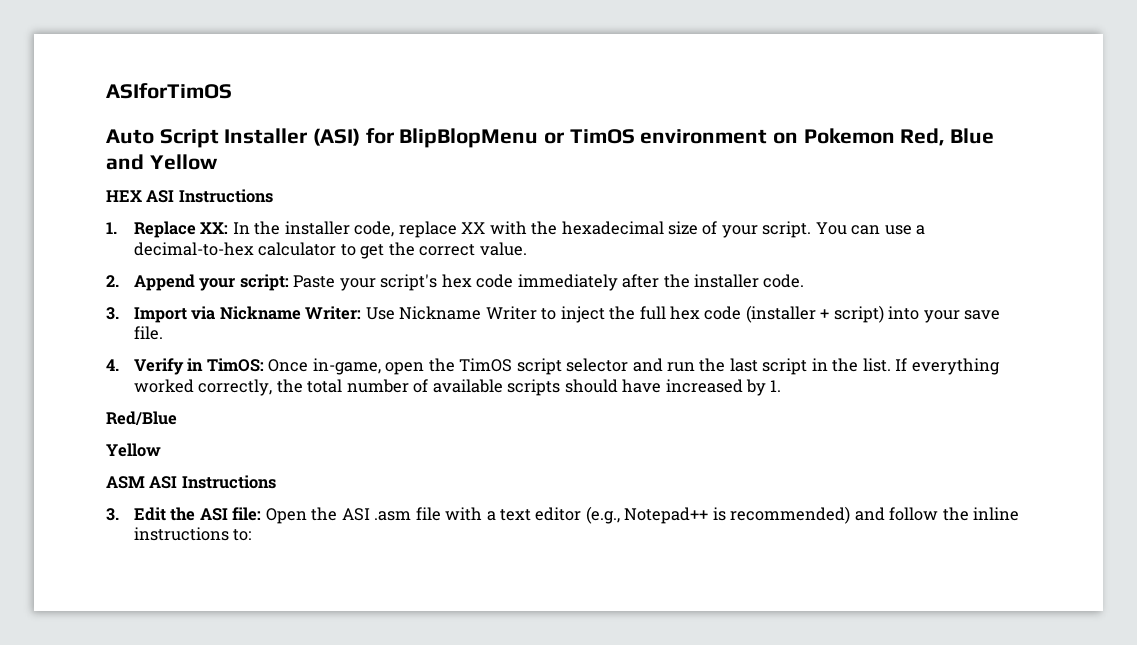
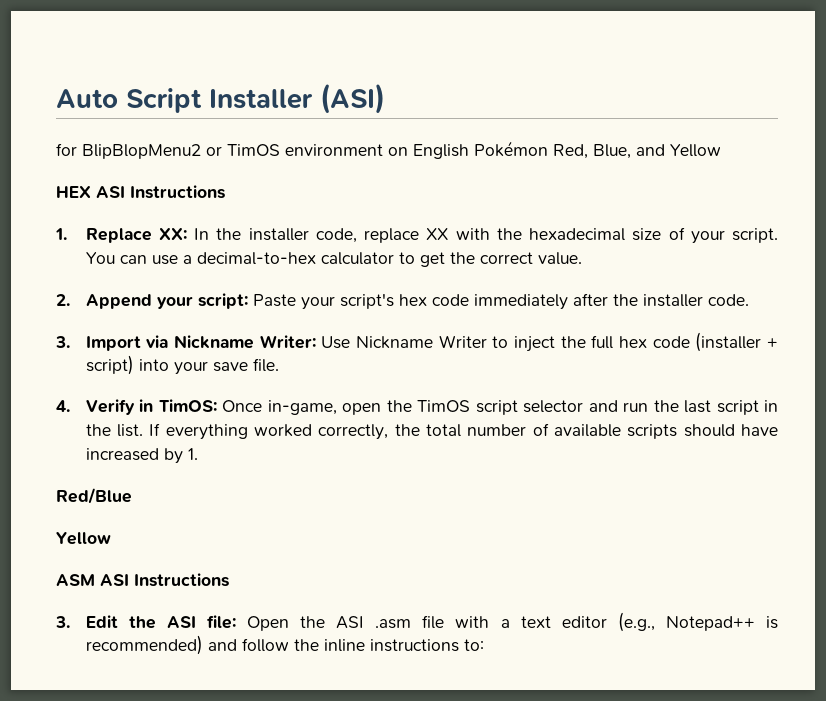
[106,83,232,99] ASIforTimOS // -> (56, 98) none
[365,128,539,148] for BlipBlopMenu -> [56,143,201,159] // for BlipBlopMenu2
[803,128,995,146] Pokemon Red, Blue -> [413,141,631,159] English Pokémon Red, Blue,

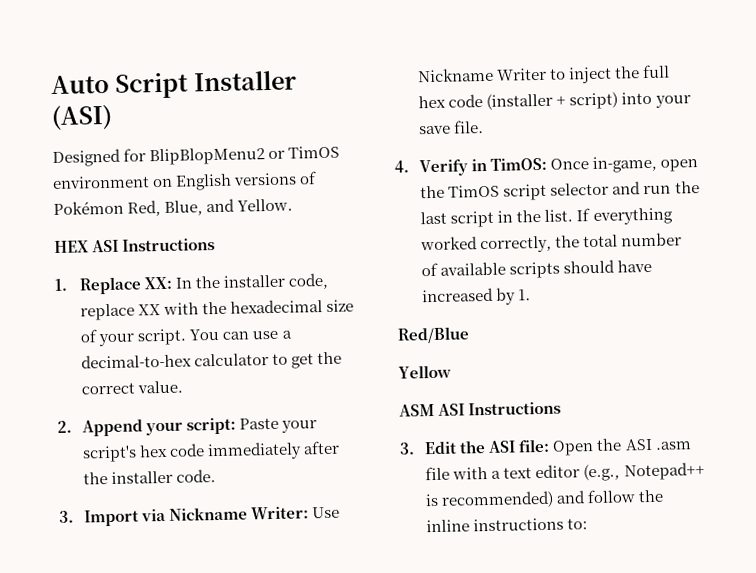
(385, 98) none -> [52,148,121,167] Designed
(469, 151) none -> [233,171,318,186] versions of
[670,144,721,157] Yellow -> [237,198,294,212] Yellow.

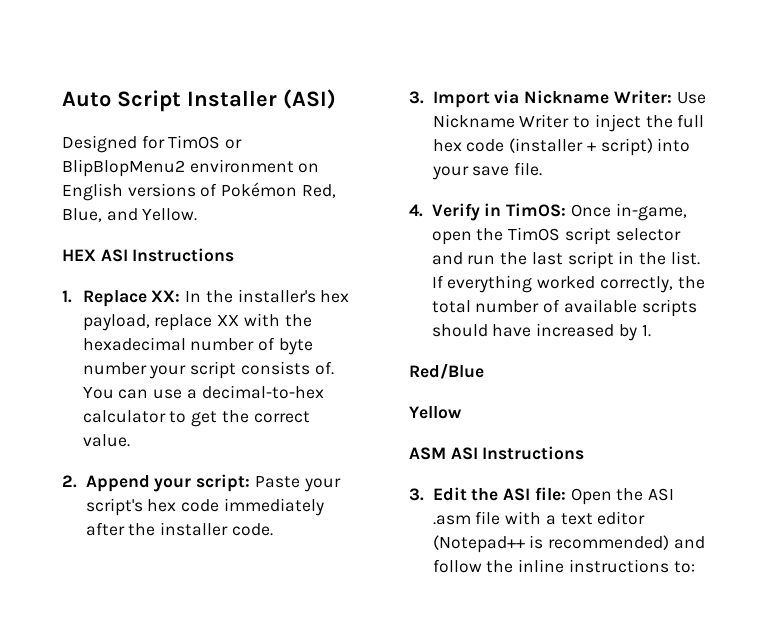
[149,145,341,166] BlipBlopMenu2 or TimOS -> [168,135,243,149] [62,159,185,177] TimOS or BlipBlopMenu2
[223,272,330,290] installer code, -> [237,289,350,303] [82,314,150,331] installer's hex payload,
[326,299,355,312] [80,328,188,347] size of your script. -> [190,337,313,355] [82,361,334,379] number of byte number your script consists of.
[583,461,705,482] (e.g., Notepad++ -> [432,535,525,553] (Notepad++

